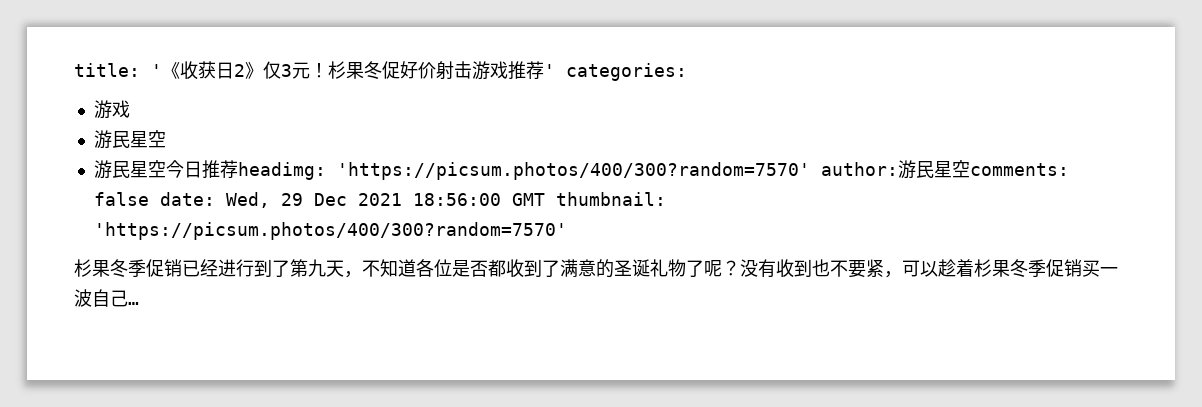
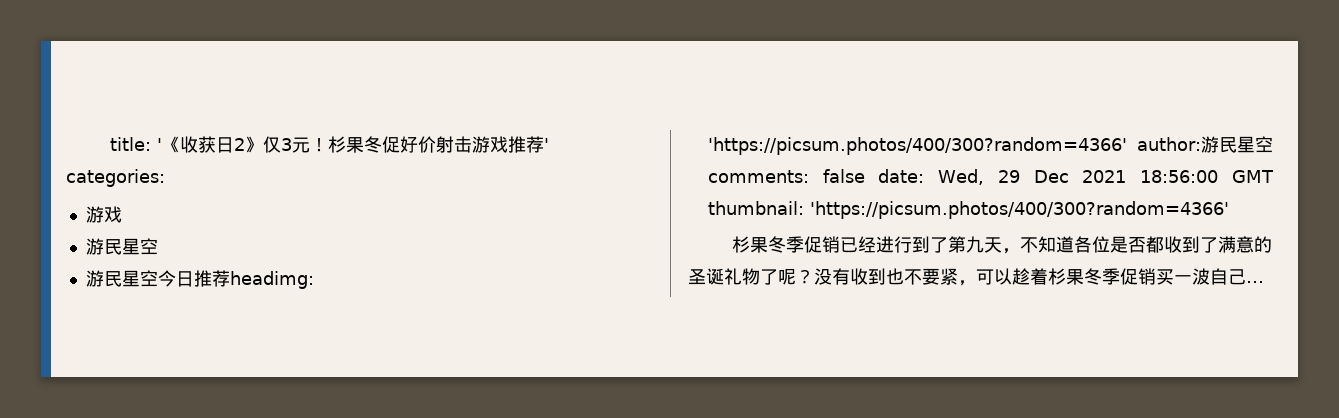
[336,162,810,180] 'https://picsum.photos/400/300?random=7570' -> [707,137,1127,155] 'https://picsum.photos/400/300?random=4366'
[93,222,567,240] 'https://picsum.photos/400/300?random=7570' -> [809,201,1229,219] 'https://picsum.photos/400/300?random=4366'

